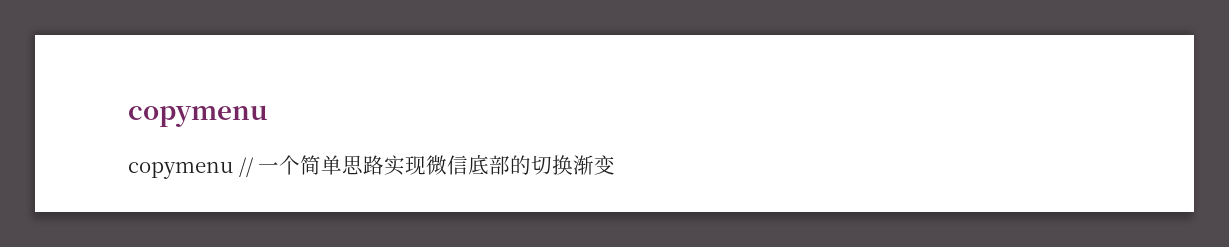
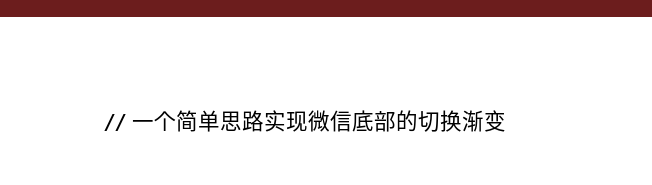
[128,105,268,127] [128,161,233,179] copymenu // copymenu -> (104, 122) none

